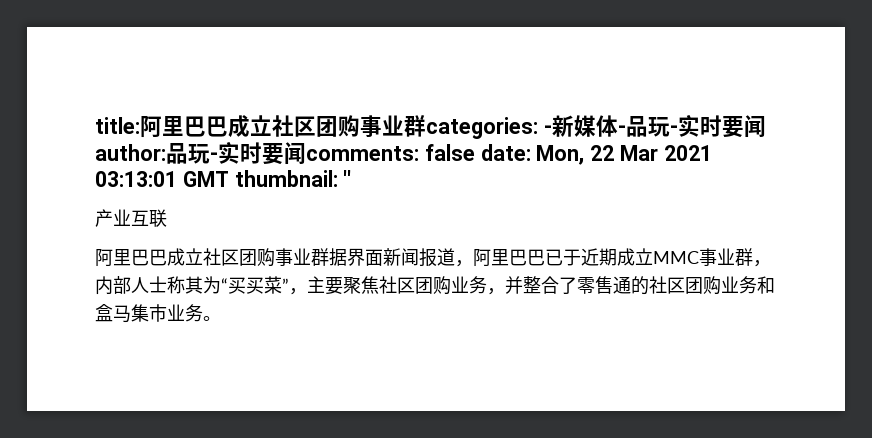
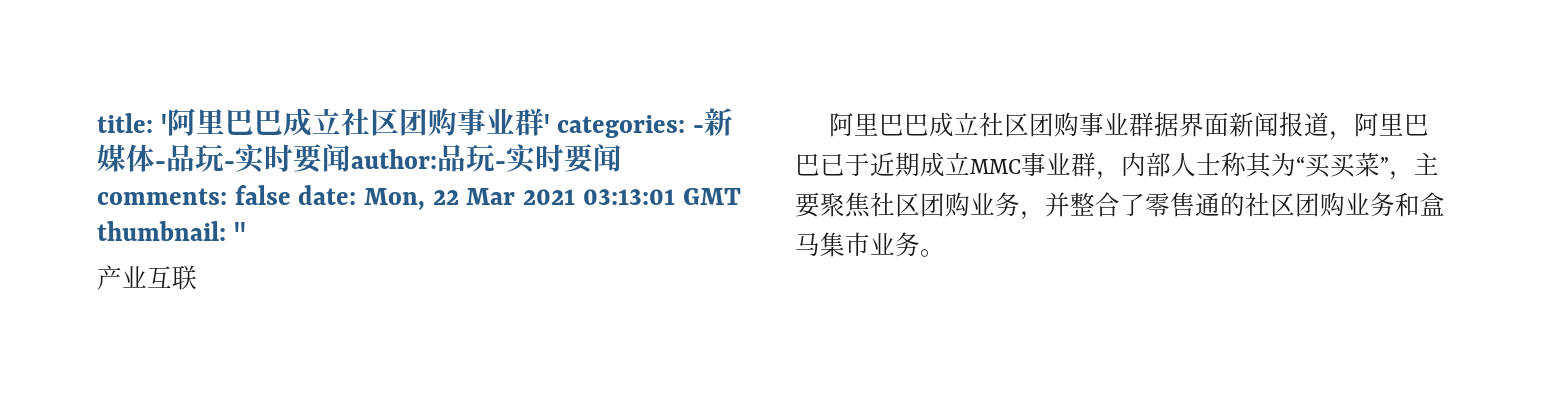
[140,115,426,138] 阿里巴巴成立社区团购事业群 -> [160,108,550,136] '阿里巴巴成立社区团购事业群'

